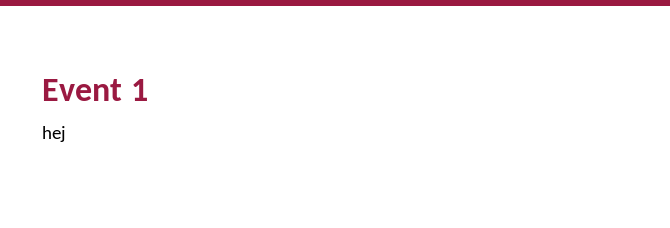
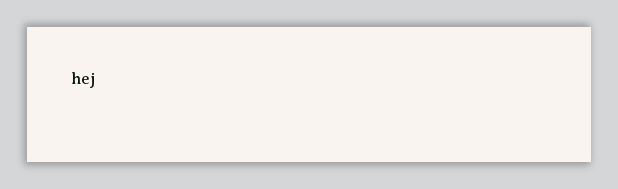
[42,79,149,101] Event 1 // -> (71, 80) none

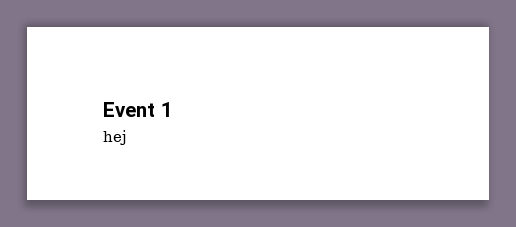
(71, 80) none -> [103,102,173,117] Event 1 //

